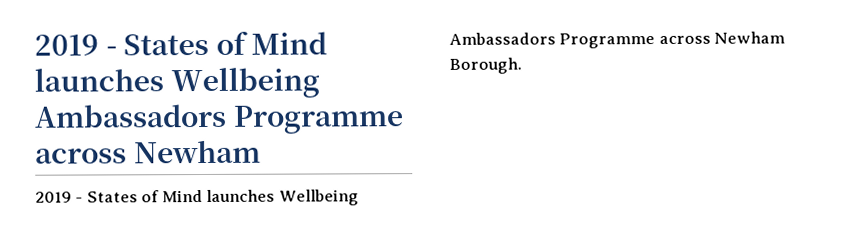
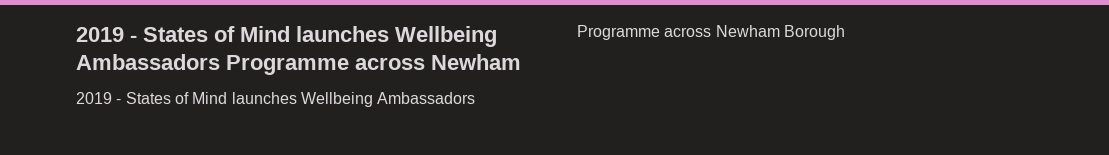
[449,57,522,74] Borough. -> [783,25,845,40] Borough

